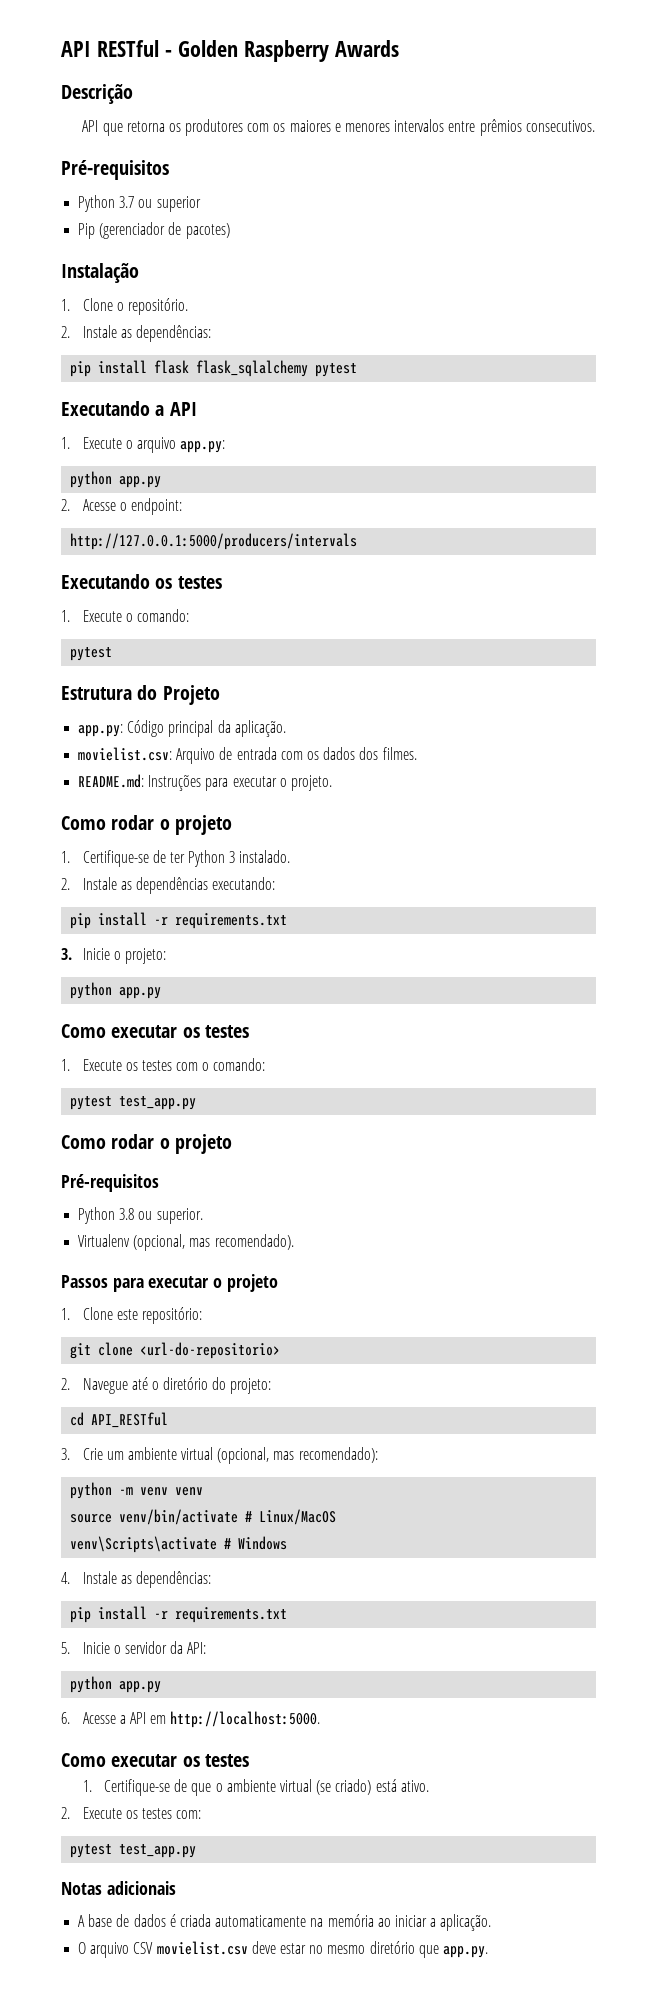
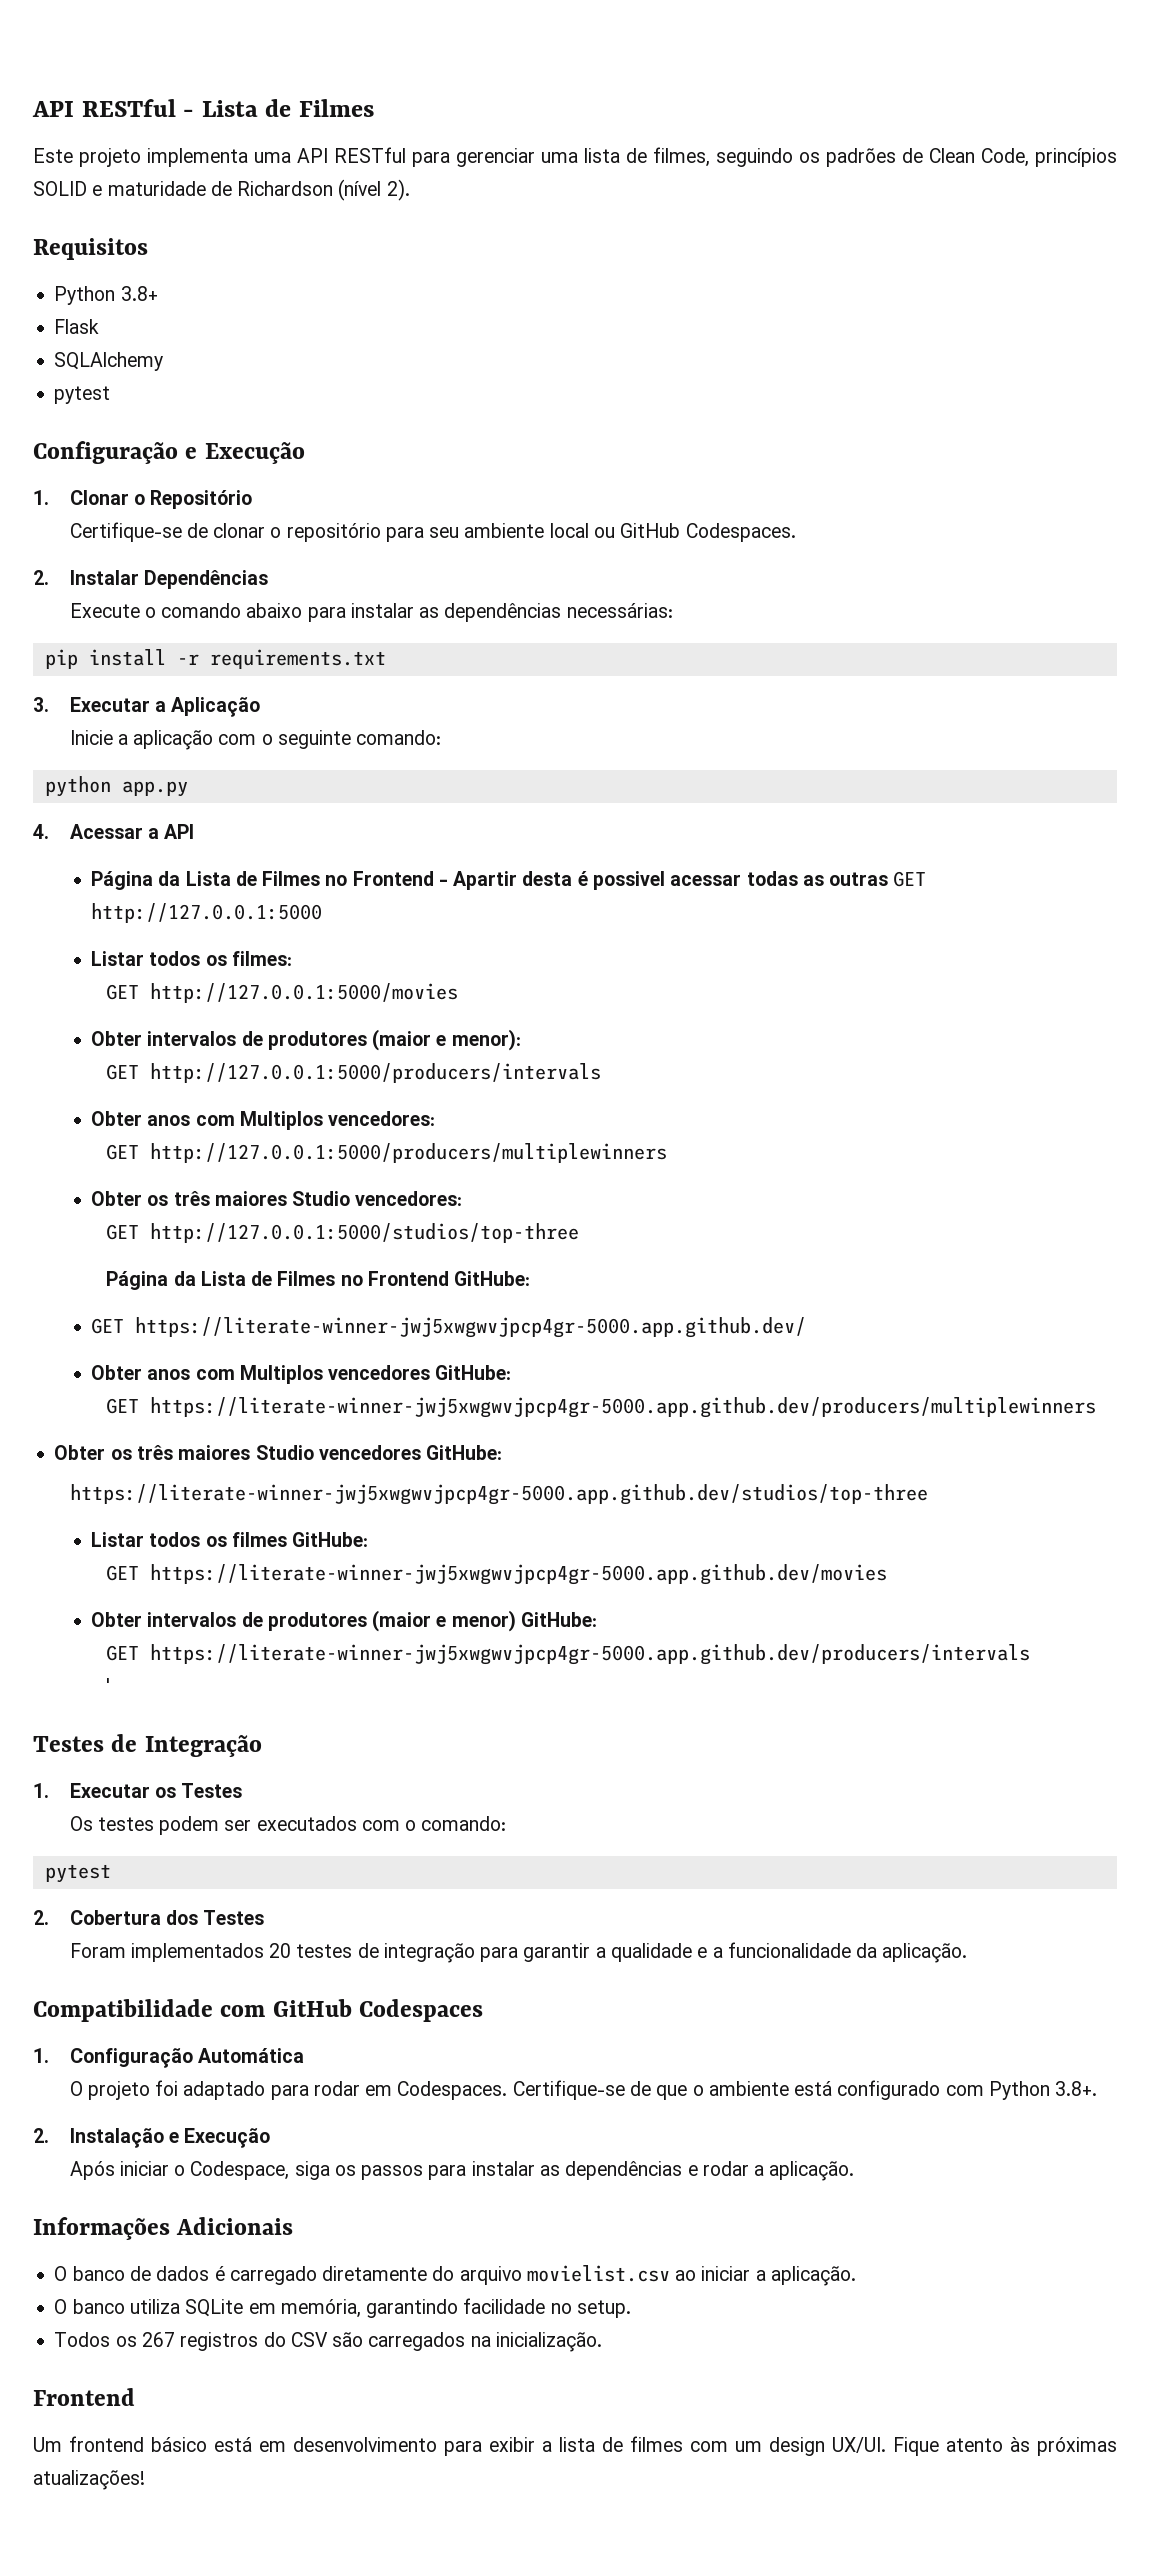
[177,40,399,62] [61,84,133,104] [82,119,595,136] [61,160,169,180] [78,195,201,212] [78,222,230,239] [61,263,139,283] [61,298,188,315] [61,325,211,342] [70,360,358,377] [61,401,197,416] [61,437,226,453] [70,471,162,488] [61,498,182,515] [70,533,358,550] [61,574,222,589] [61,609,189,622] [70,647,113,661] [61,685,220,705] [78,720,286,737] [78,747,417,764] [78,774,332,791] [61,815,232,835] [61,850,291,867] [61,877,276,894] Golden Raspberry Awards // Descrição // API que retorna os produtores com os maiores e menores intervalos entre prêmios consecutivos. // Pré-requisitos // Python 3.7 ou superior // Pip (gerenciador de pacotes) // Instalação // 1. Clone o repositório. // 2. Instale as dependências: // pip install flask flask_sqlalchemy pytest // Executando a API // 1. Execute o arquivo app.py: // python app.py // 2. Acesse o endpoint: // http://127.0.0.1:5000/producers/intervals // Executando os testes // 1. Execute o comando: // pytest // Estrutura do Projeto // app.py: Código principal da aplicação. // movielist.csv: Arquivo de entrada com os dados dos filmes. // README.md: Instruções para executar o projeto. // Como rodar o projeto // 1. Certifique-se de ter Python 3 instalado. // 2. Instale as dependências executando: -> [201,99,374,117] [33,147,1117,167] [33,179,410,201] [33,238,148,260] [54,286,158,305] [54,319,100,334] [54,352,164,371] [54,386,111,404] [33,441,305,464] [33,490,253,509] [69,522,796,542] [33,570,268,589] [69,603,673,622] Lista de Filmes // Este projeto implementa uma API RESTful para gerenciar uma lista de filmes, seguindo os padrões de Clean Code, princípios SOLID e maturidade de Richardson (nível 2). // Requisitos // Python 3.8+ // Flask // SQLAlchemy // pytest // Configuração e Execução // 1. Clonar o Repositório // Certifique-se de clonar o repositório para seu ambiente local ou GitHub Codespaces. // 2. Instalar Dependências // Execute o comando abaixo para instalar as dependências necessárias:
[82,948,166,964] [70,982,162,999] [61,1024,249,1038] [61,1058,266,1071] [70,1096,197,1110] [61,1134,232,1154] [61,1174,159,1192] [78,1207,203,1224] [78,1234,294,1251] [61,1274,278,1292] [61,1307,202,1324] [70,1342,281,1359] [61,1377,272,1394] [70,1412,169,1428] [61,1447,378,1464] [70,1482,204,1499] [70,1509,337,1525] [70,1536,288,1553] [61,1571,211,1588] [70,1606,288,1623] [61,1641,207,1654] [70,1676,162,1693] [61,1711,321,1728] [61,1753,249,1767] [82,1780,92,1792] Inicie o projeto: // python app.py // Como executar os testes // 1. Execute os testes com o comando: // pytest test_app.py // Como rodar o projeto // Pré-requisitos // Python 3.8 ou superior. // Virtualenv (opcional, mas recomendado). // Passos para executar o projeto // 1. Clone este repositório: // git clone <url-do-repositorio> // 2. Navegue até o diretório do projeto: // cd API_RESTful // 3. Crie um ambiente virtual (opcional, mas recomendado): // python -m venv venv // source venv/bin/activate # Linux/MacOS // venv\Scripts\activate # Windows // 4. Instale as dependências: // pip install -r requirements.txt // 5. Inicie o servidor da API: // python app.py // 6. Acesse a API em http://localhost:5000. // Como executar os testes // 1. -> [69,697,261,717] [69,730,442,750] [44,776,188,797] [33,824,195,839] [91,871,927,890] [91,903,323,923] [91,951,292,966] [106,983,459,1003] [91,1029,521,1051] [106,1063,602,1083] [91,1111,436,1130] [106,1143,668,1163] [91,1191,463,1206] [106,1223,580,1243] [106,1271,531,1290] [91,1317,807,1338] [91,1365,512,1384] [106,1397,1097,1418] [54,1445,503,1460] [69,1484,928,1505] [91,1532,369,1547] [106,1564,888,1585] [91,1610,597,1632] [106,1644,1031,1665] [106,1678,111,1693] [33,1734,262,1757] [33,1783,243,1798] [69,1816,507,1835] [44,1864,111,1883] [33,1910,265,1925] [69,1942,968,1963] [33,1999,483,2022] [33,2048,304,2068] [69,2080,508,2100] Executar a Aplicação // Inicie a aplicação com o seguinte comando: // python app.py // 4. Acessar a API // Página da Lista de Filmes no Frontend - Apartir desta é possivel acessar todas as outras GET http://127.0.0.1:5000 // Listar todos os filmes: // GET http://127.0.0.1:5000/movies // Obter intervalos de produtores (maior e menor): // GET http://127.0.0.1:5000/producers/intervals // Obter anos com Multiplos vencedores: // GET http://127.0.0.1:5000/producers/multiplewinners // Obter os três maiores Studio vencedores: // GET http://127.0.0.1:5000/studios/top-three // Página da Lista de Filmes no Frontend GitHube: // GET https://literate-winner-jwj5xwgwvjpcp4gr-5000.app.github.dev/ // Obter anos com Multiplos vencedores GitHube: // GET https://literate-winner-jwj5xwgwvjpcp4gr-5000.app.github.dev/producers/multiplewinners // Obter os três maiores Studio vencedores GitHube: // https://literate-winner-jwj5xwgwvjpcp4gr-5000.app.github.dev/studios/top-three // Listar todos os filmes GitHube: // GET https://literate-winner-jwj5xwgwvjpcp4gr-5000.app.github.dev/movies // Obter intervalos de produtores (maior e menor) GitHube: // GET https://literate-winner-jwj5xwgwvjpcp4gr-5000.app.github.dev/producers/intervals // ' // Testes de Integração // 1. Executar os Testes // Os testes podem ser executados com o comando: // pytest // 2. Cobertura dos Testes // Foram implementados 20 testes de integração para garantir a qualidade e a funcionalidade da aplicação. // Compatibilidade com GitHub Codespaces // 1. Configuração Automática // O projeto foi adaptado para rodar em Codespaces.
[280,1779,429,1795] [61,1807,202,1819] [70,1844,197,1858] [61,1881,176,1895] [78,1914,374,1927] virtual (se criado) está ativo. // 2. Execute os testes com: // pytest test_app.py // Notas adicionais // A base de dados é criada automaticamente na memória -> [794,2080,1098,2100] [33,2128,271,2148] [69,2161,855,2181] [33,2217,294,2240] [54,2265,670,2285] está configurado com Python 3.8+. // 2. Instalação e Execução // Após iniciar o Codespace, siga os passos para instalar as dependências e rodar a aplicação. // Informações Adicionais // O banco de dados é carregado diretamente do arquivo movielist.csv
[90,1941,488,1958] arquivo CSV movielist.csv deve estar no mesmo diretório que app.py. -> [72,2298,631,2318] [54,2332,602,2352] [33,2388,135,2406] [33,2436,1117,2456] [33,2470,145,2490] banco utiliza SQLite em memória, garantindo facilidade no setup. // Todos os 267 registros do CSV são carregados na inicialização. // Frontend // Um frontend básico está em desenvolvimento para exibir a lista de filmes com um design UX/UI. Fique atento às próximas atualizações!

